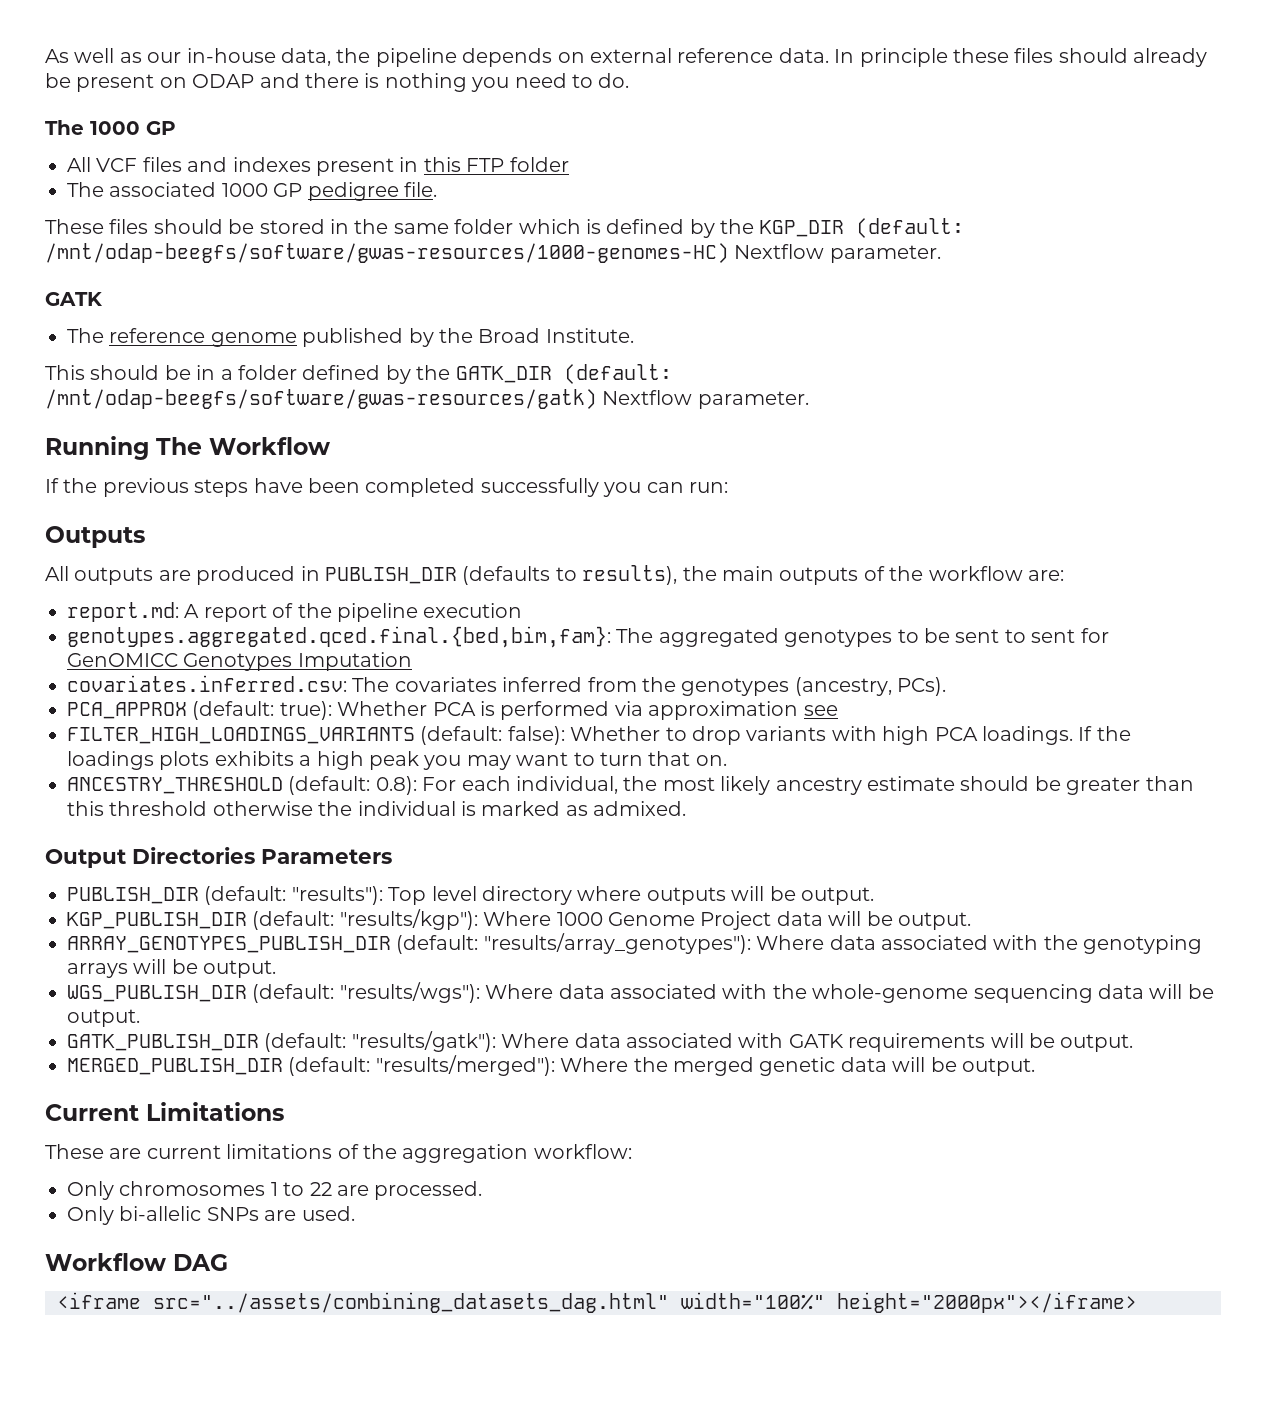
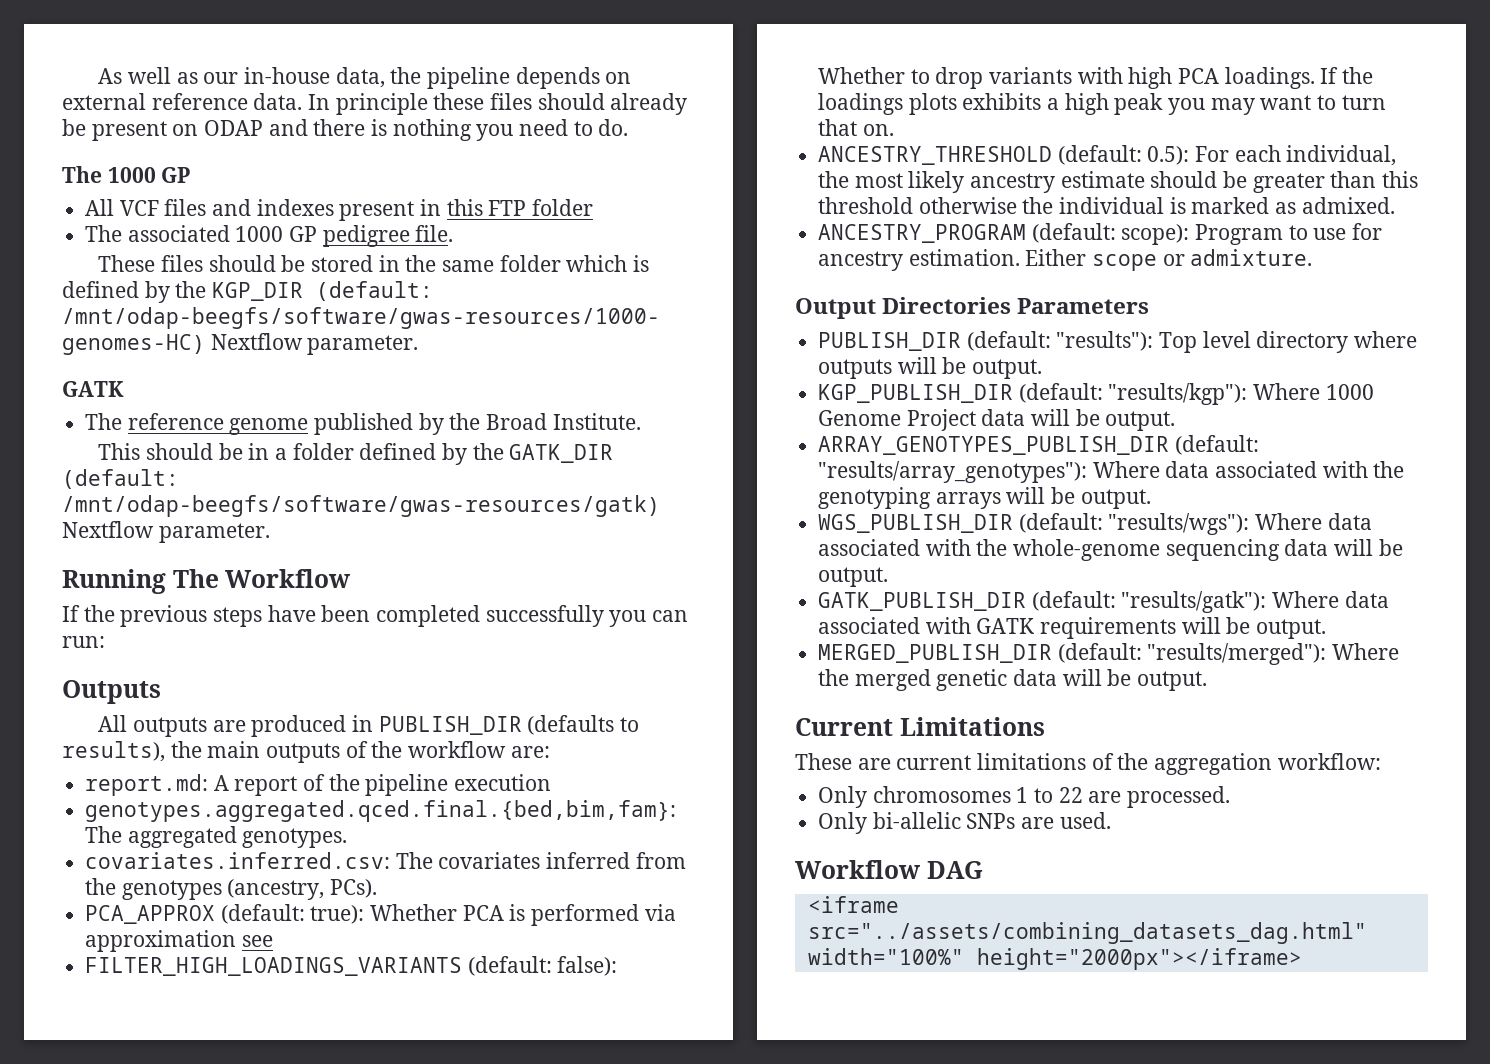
[784,628,1109,647] [67,652,412,671] genotypes to be sent to sent for GenOMICC Genotypes Imputation -> [242,828,348,848] genotypes.
[375,776,417,795] 0.8): -> [1147,146,1190,165] 0.5):
(687, 808) none -> [818,223,1383,245] [818,249,1313,271] // ANCESTRY_PROGRAM (default: scope): Program to use for ancestry estimation. Either scope or admixture.

